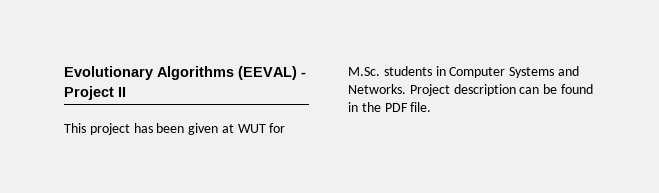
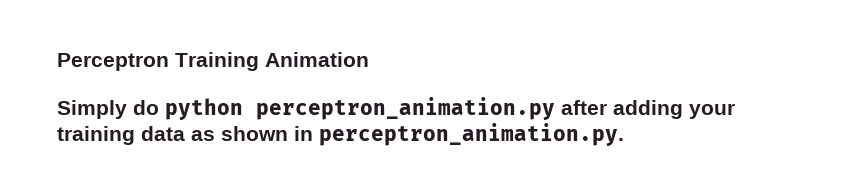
[64,66,306,80] [64,86,126,100] [64,123,286,135] [348,66,579,78] [348,84,593,96] [348,102,432,112] Evolutionary Algorithms (EEVAL) - Project II // This project has been given at WUT for M.Sc. students in Computer Systems and Networks. Project description can be found in the PDF file. -> [57,52,369,71] [57,97,735,120] [57,123,624,146] Perceptron Training Animation // Simply do python perceptron_animation.py after adding your training data as shown in perceptron_animation.py.

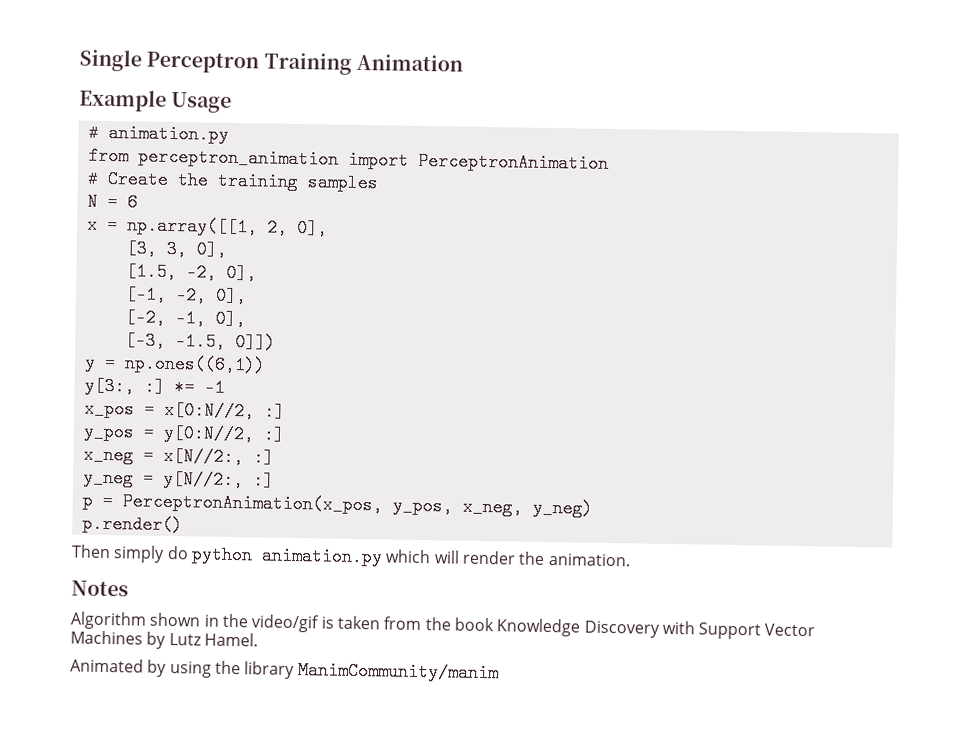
(57, 62) none -> [79,49,142,72] Single
[57,97,735,120] [57,123,624,146] Simply do python perceptron_animation.py after adding your training data as shown in perceptron_animation.py. -> [79,89,233,113] [87,123,229,144] [87,146,609,173] [86,169,379,193] [86,192,138,212] [86,215,328,238] [125,239,227,259] [125,262,257,283] [124,285,247,306] [124,308,246,329] [124,331,276,352] [83,353,266,375] [83,376,225,397] [83,399,285,421] [82,422,285,444] [82,445,274,467] [82,468,274,490] [81,491,593,518] [81,514,183,535] [71,544,631,567] [71,580,129,597] [70,611,816,640] [70,630,258,649] [70,658,499,683] Example Usage // # animation.py // from perceptron_animation import PerceptronAnimation // # Create the training samples // N = 6 // x = np.array([[1, 2, 0], // [3, 3, 0], // [1.5, -2, 0], // [-1, -2, 0], // [-2, -1, 0], // [-3, -1.5, 0]]) // y = np.ones((6,1)) // y[3:, :] *= -1 // x_pos = x[0:N//2, :] // y_pos = y[0:N//2, :] // x_neg = x[N//2:, :] // y_neg = y[N//2:, :] // p = PerceptronAnimation(x_pos, y_pos, x_neg, y_neg) // p.render() // Then simply do python animation.py which will render the animation. // Notes // Algorithm shown in the video/gif is taken from the book Knowledge Discovery with Support Vector Machines by Lutz Hamel. // Animated by using the library ManimCommunity/manim

